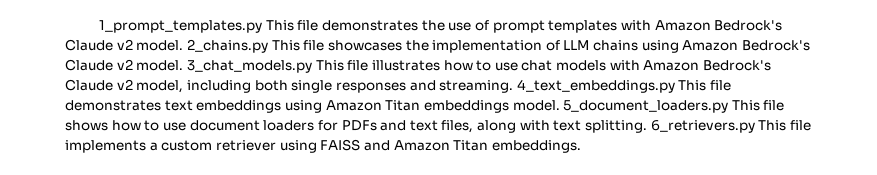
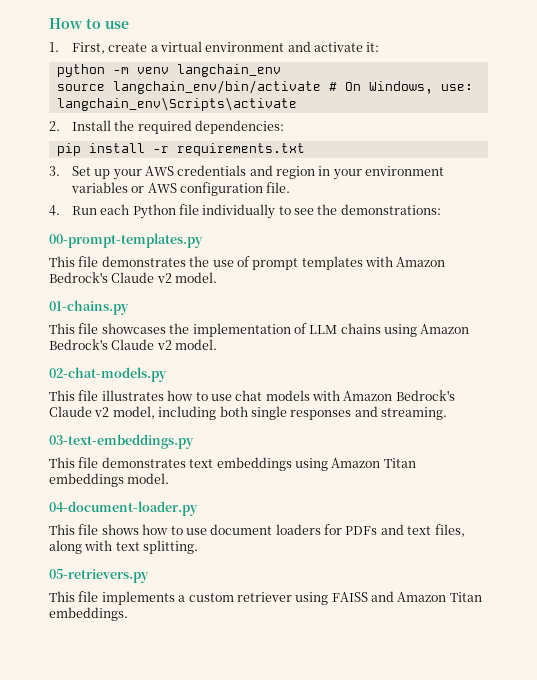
[99,20,263,33] 1_prompt_templates.py -> [49,18,129,29] [49,41,380,54] [56,64,281,77] [56,80,473,94] [56,97,297,111] [49,120,284,134] [56,143,305,156] [49,165,445,180] [70,182,291,196] [49,204,441,219] [49,233,203,248] How to use // 1. First, create a virtual environment and activate it: // python -m venv langchain_env // source langchain_env/bin/activate # On Windows, use: langchain_env\Scripts\activate // 2. Install the required dependencies: // pip install -r requirements.txt // 3. Set up your AWS credentials and region in your environment variables or AWS configuration file. // 4. Run each Python file individually to see the demonstrations: // 00-prompt-templates.py //
[186,39,268,53] 2_chains.py -> [49,300,129,315] // 01-chains.py //
[186,60,312,73] 3_chat_models.py -> [49,367,167,382] // 02-chat-models.py //
[516,79,675,93] 4_text_embeddings.py -> [49,434,194,449] // 03-text-embeddings.py //
[563,100,729,113] 5_document_loaders.py -> [49,501,198,516] // 04-document-loader.py //
[650,120,755,133] 6_retrievers.py -> [49,569,149,583] // 05-retrievers.py //

